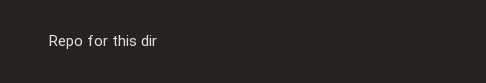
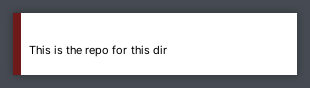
[49,35,83,49] Repo -> [29,45,110,57] This is the repo

